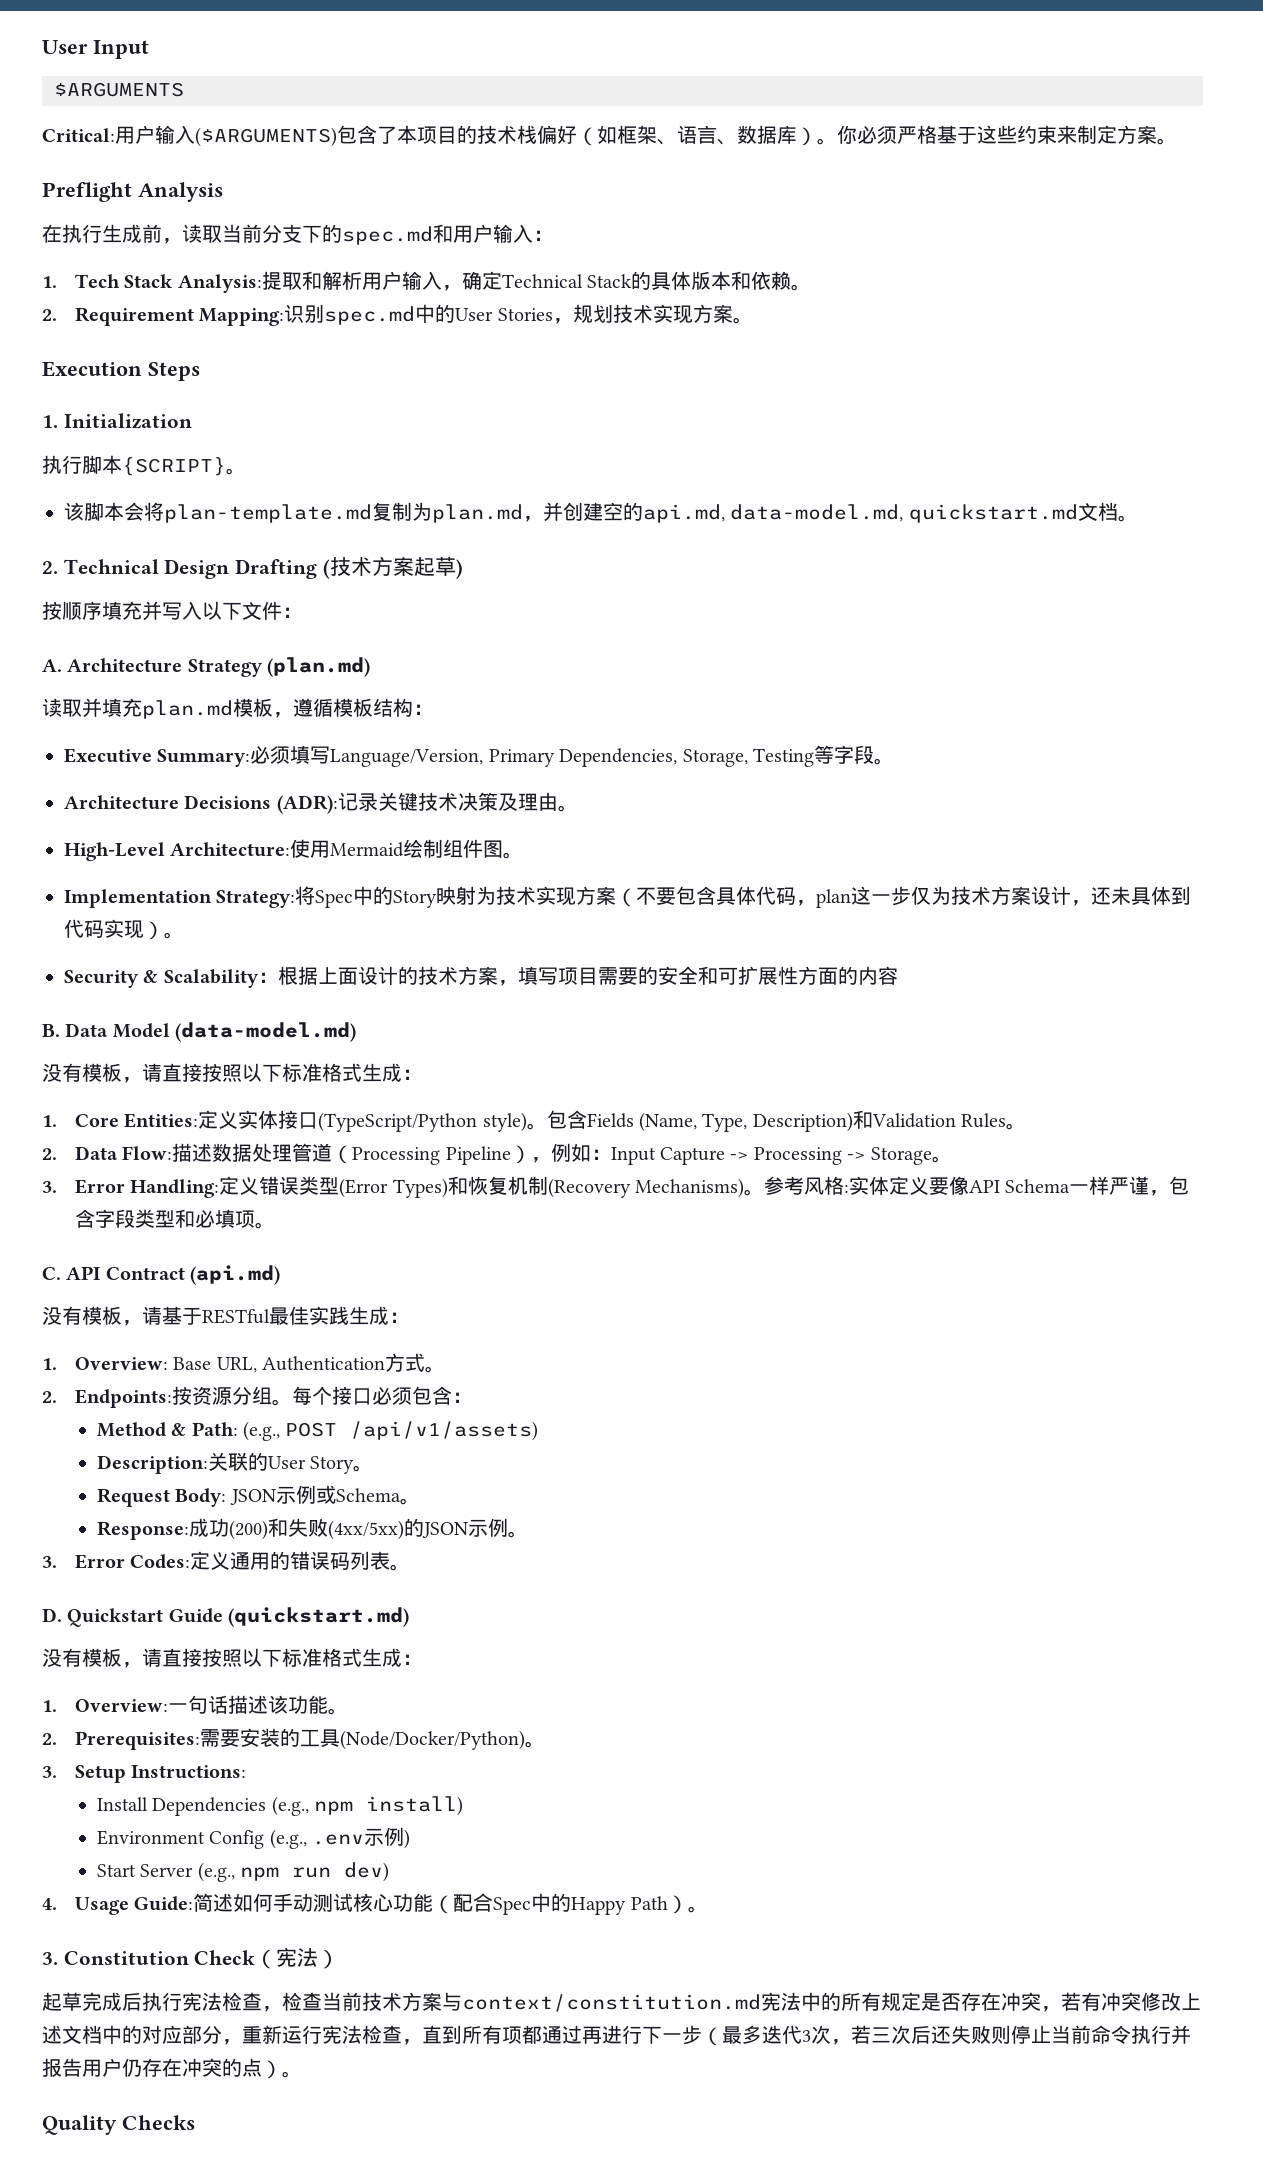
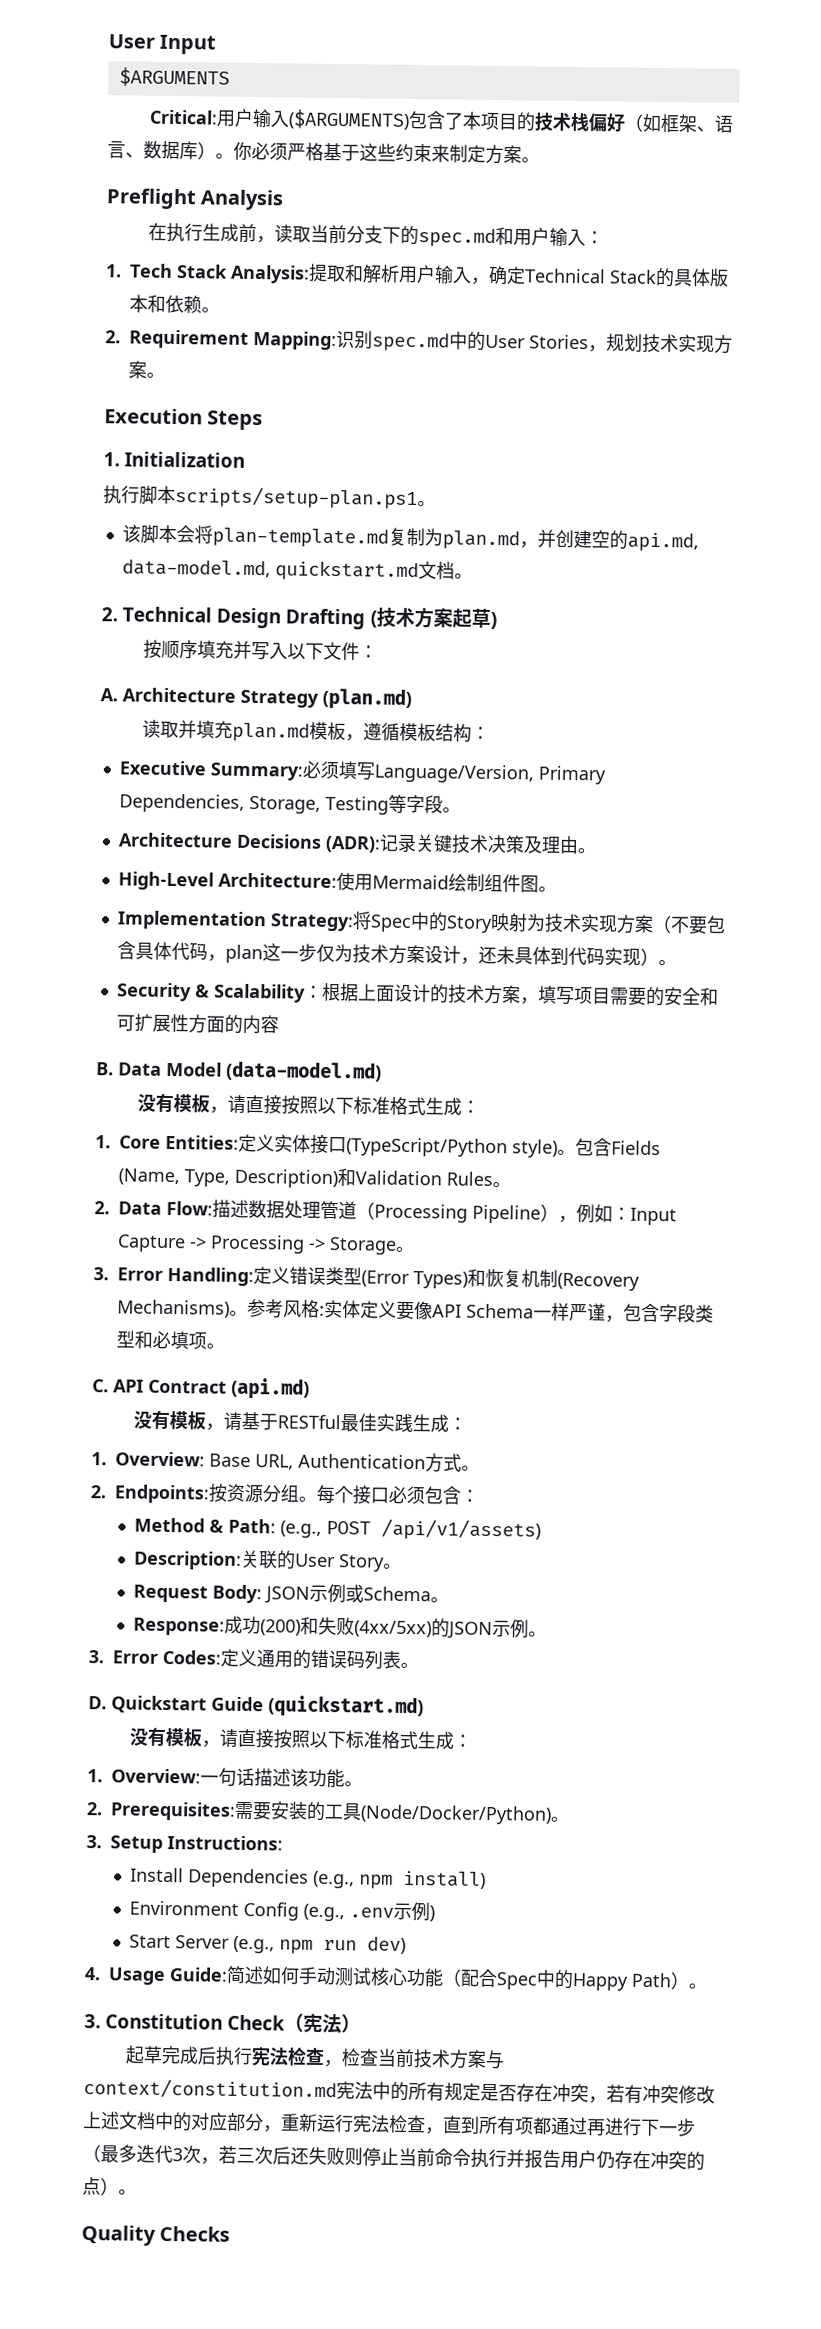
[122,457,226,476] {SCRIPT} -> [175,486,418,510] scripts/setup-plan.ps1

